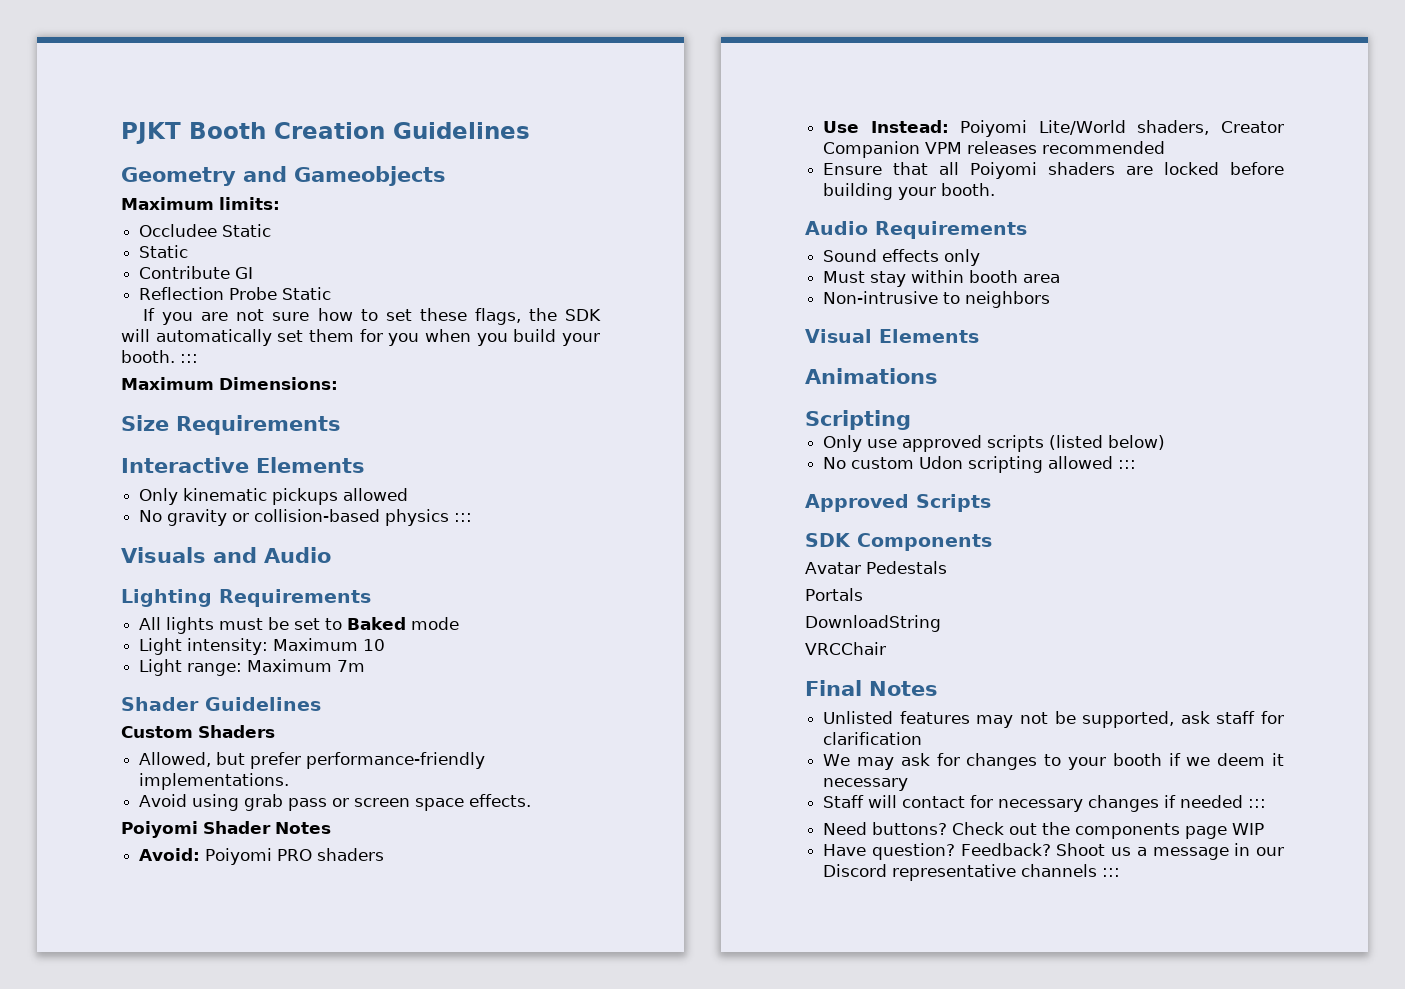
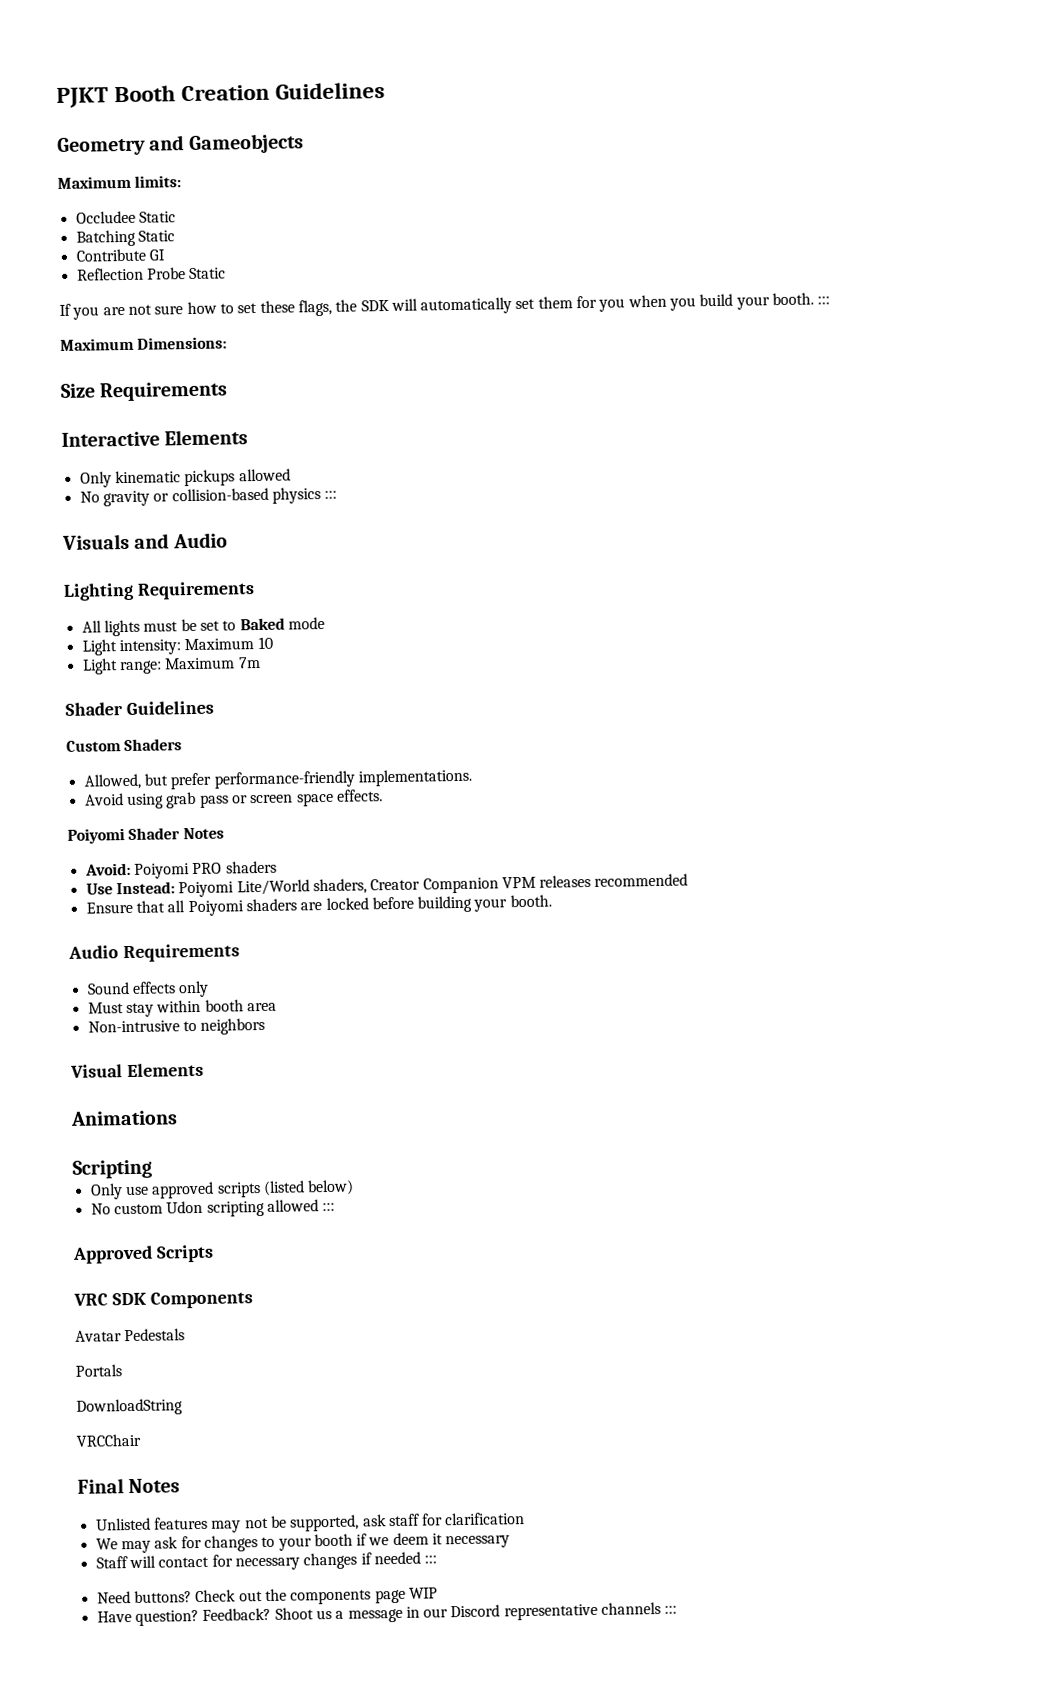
(272, 230) none -> [75,229,136,247] Batching
(991, 503) none -> [73,1293,108,1306] VRC

